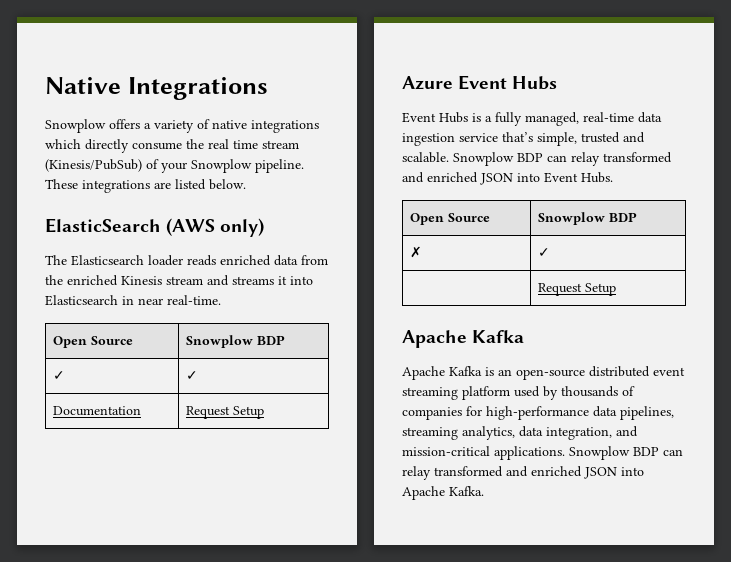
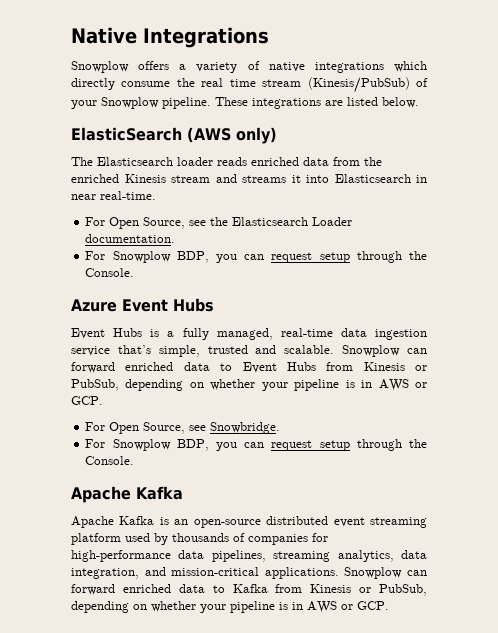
[52,336,133,348] [185,335,285,348] [52,371,65,380] [185,371,198,380] [52,406,141,416] [185,406,264,419] // Open Source | Snowplow BDP // ✓ | ✓ // Documentation | Request Setup -> [85,217,353,229] [85,234,176,243] [85,251,427,263] [85,268,135,277] // For Open Source, see the Elasticsearch Loader documentation. // For Snowplow BDP, you can request setup through the Console.
[517,152,672,166] [402,172,613,185] [409,213,490,225] [537,212,637,225] [409,246,422,258] [537,248,550,257] [537,283,616,296] BDP can relay transformed and enriched JSON into Event Hubs. // Open Source | Snowplow BDP // ✗ | ✓ // | Request Setup -> [407,348,427,354] [71,362,427,373] [71,379,428,391] [71,396,103,405] [85,422,281,434] [85,439,427,451] [85,456,135,465] can forward enriched data to Event Hubs from Kinesis or PubSub, depending on whether your pipeline is in AWS or GCP. // For Open Source, see Snowbridge. // For Snowplow BDP, you can request setup through the Console.
[633,447,683,456] [402,466,644,480] [402,486,484,500] BDP can relay transformed and enriched JSON into Apache Kafka. -> [407,570,427,576] [71,584,427,596] [71,601,389,613] can forward enriched data to Kafka from Kinesis or PubSub, depending on whether your pipeline is in AWS or GCP.

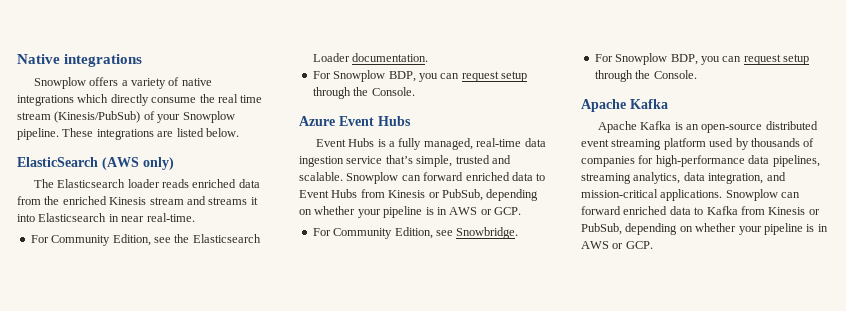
[143,27,269,48] Integrations -> [64,54,143,67] integrations
[109,217,186,229] Open Source, -> [51,234,151,246] Community Edition,
[109,422,186,434] Open Source, -> [333,227,433,239] Community Edition,

